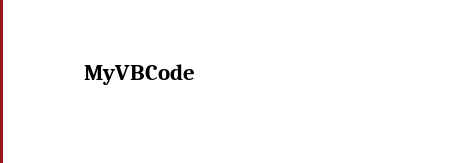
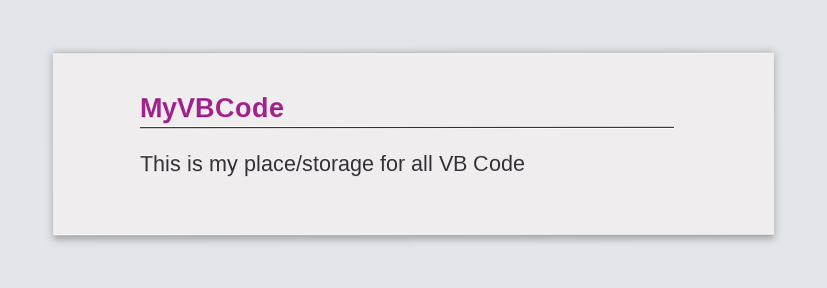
(195, 74) none -> [140,154,526,177] // This is my place/storage for all VB Code

